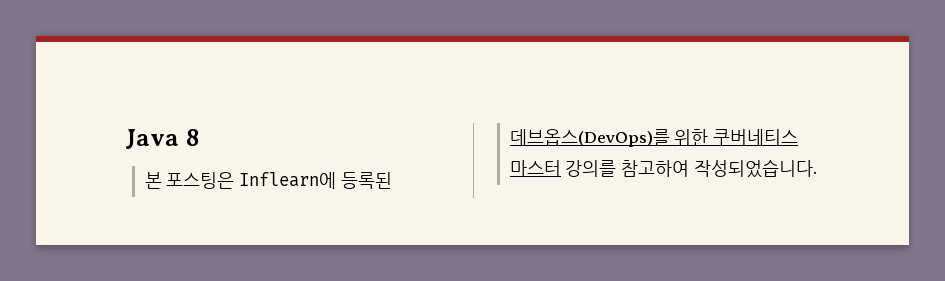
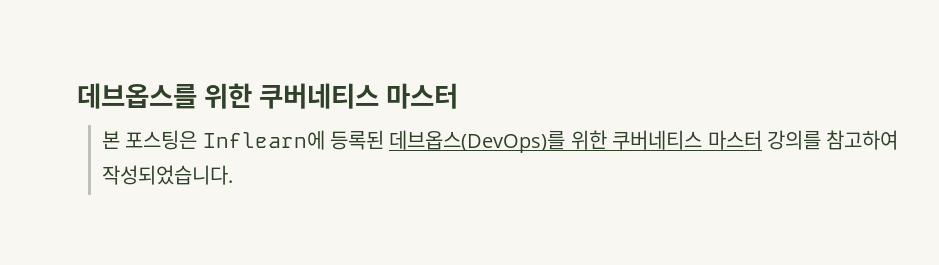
[125,129,199,149] Java 8 -> [77,83,459,109] 데브옵스를 위한 쿠버네티스 마스터

